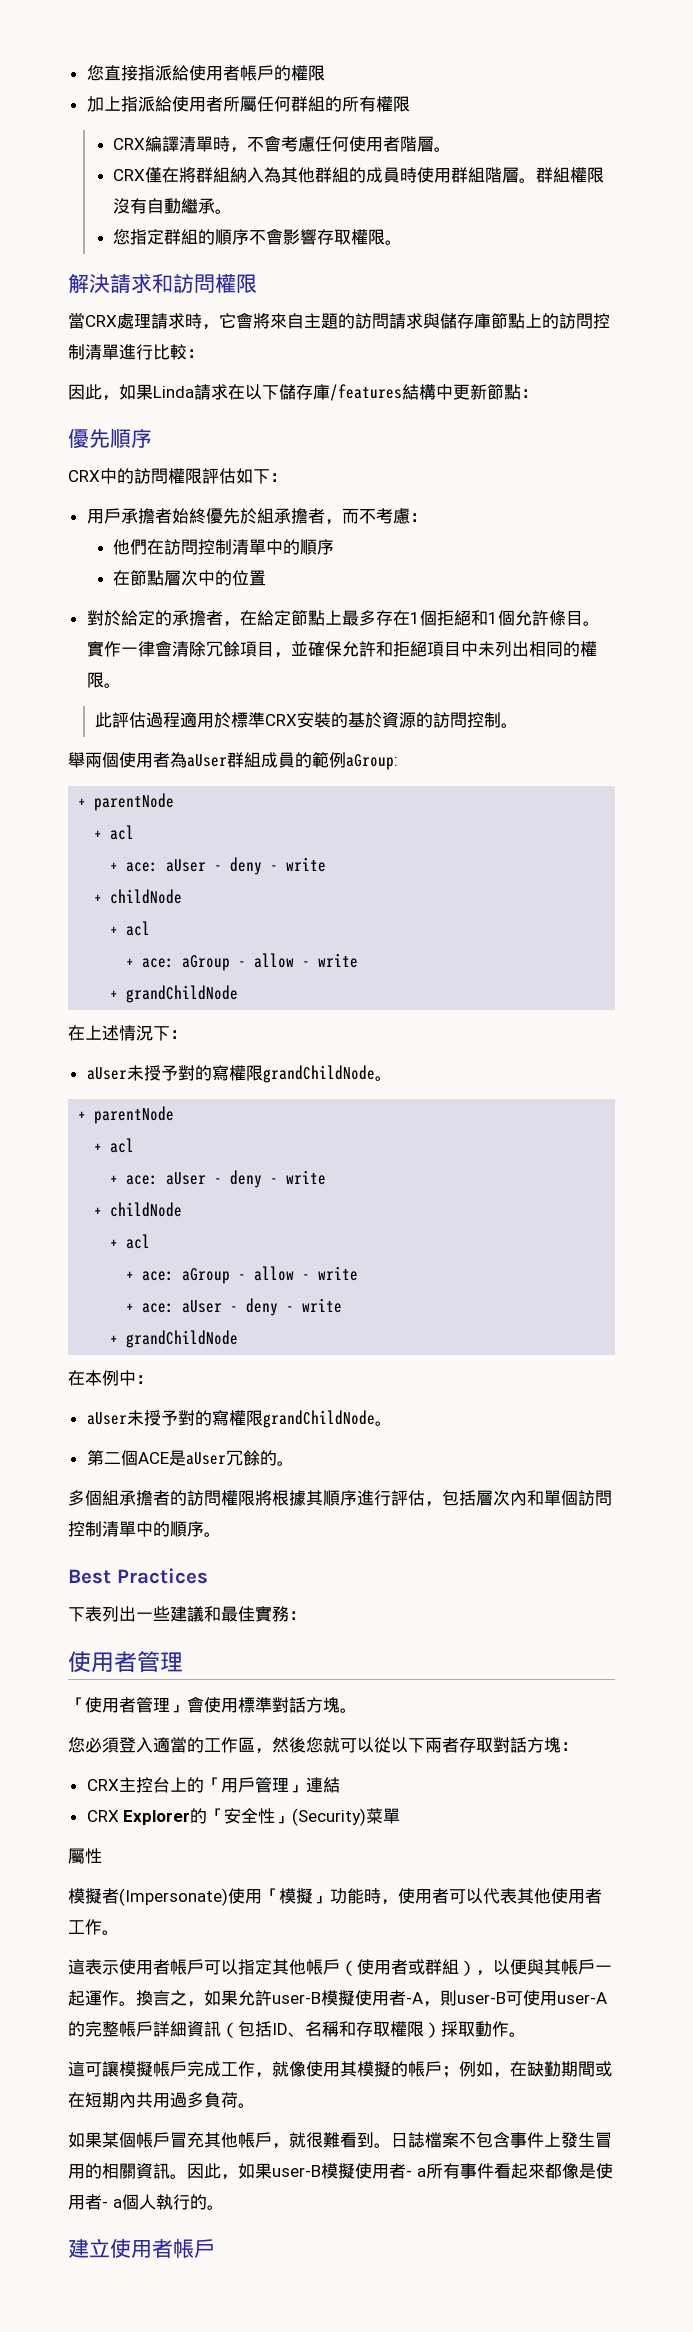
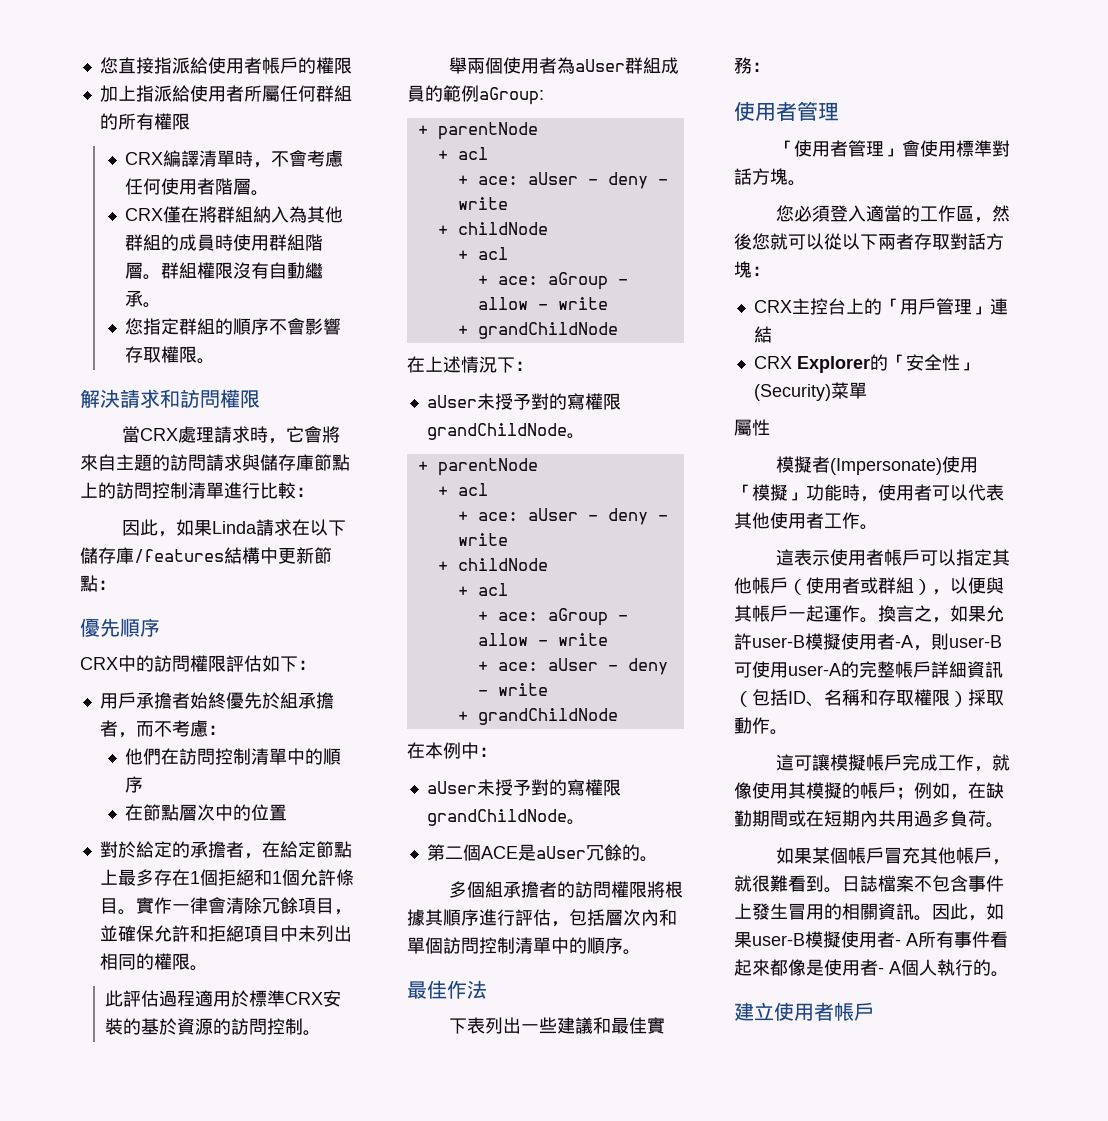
[68,1568,208,1584] Best Practices -> [407,980,487,999] 最佳作法
[416,2168,426,2177] a -> [906,933,918,946] A
[112,2199,122,2208] a -> [889,961,901,974] A

